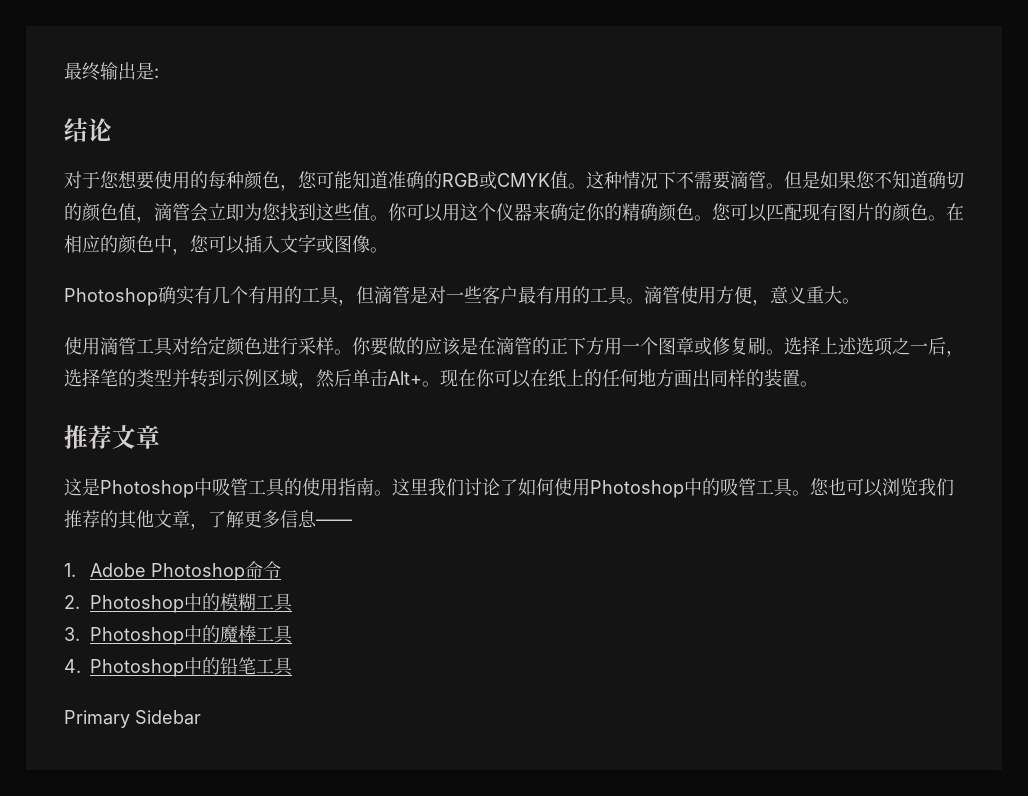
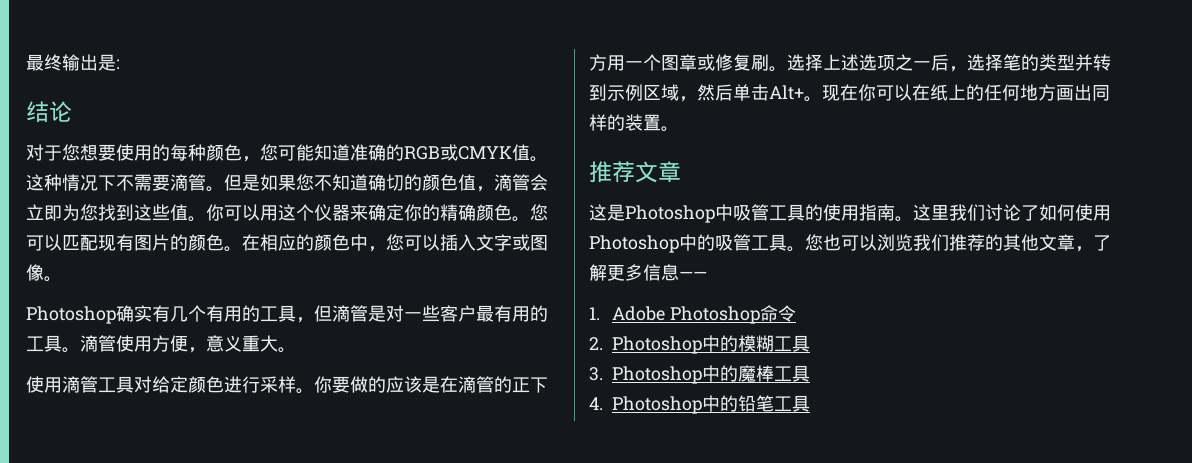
[64,710,201,728] // Primary Sidebar -> (810, 403) none

